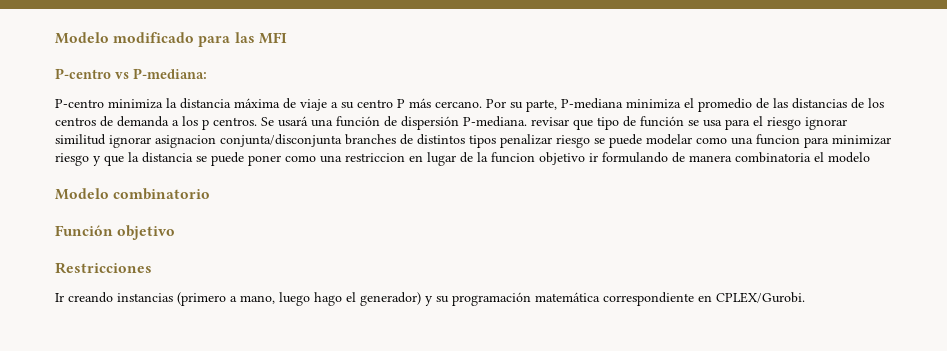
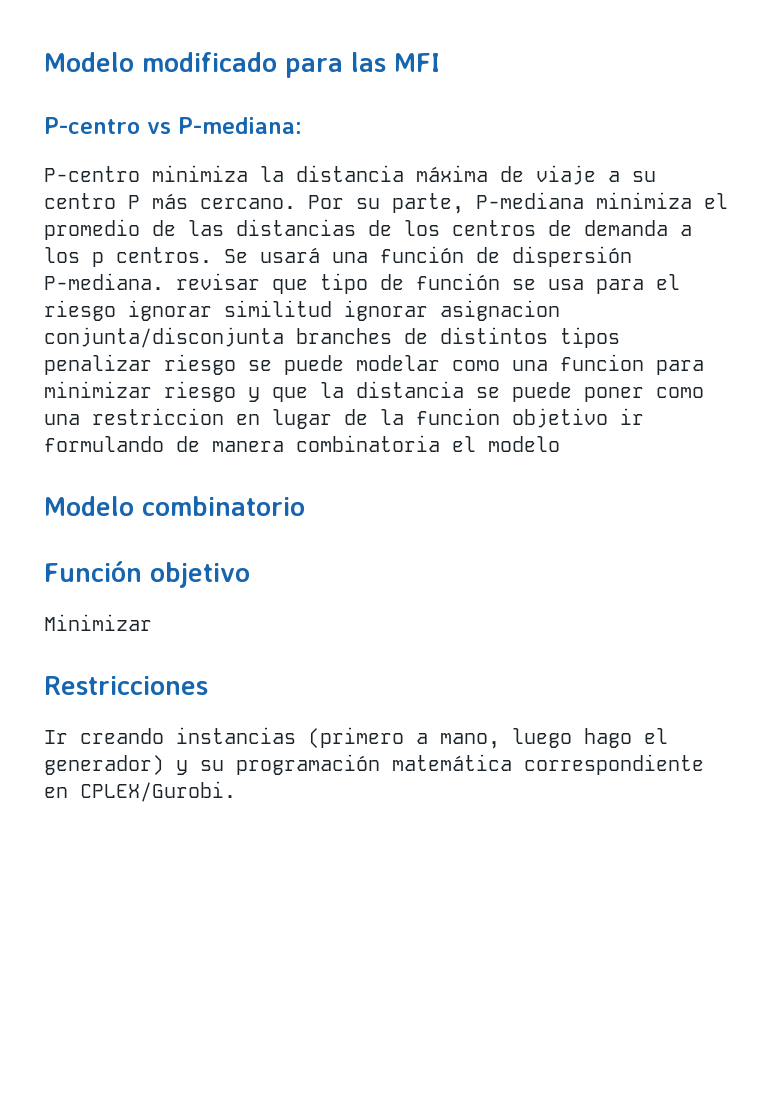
(176, 232) none -> [44,614,152,631] // Minimizar

